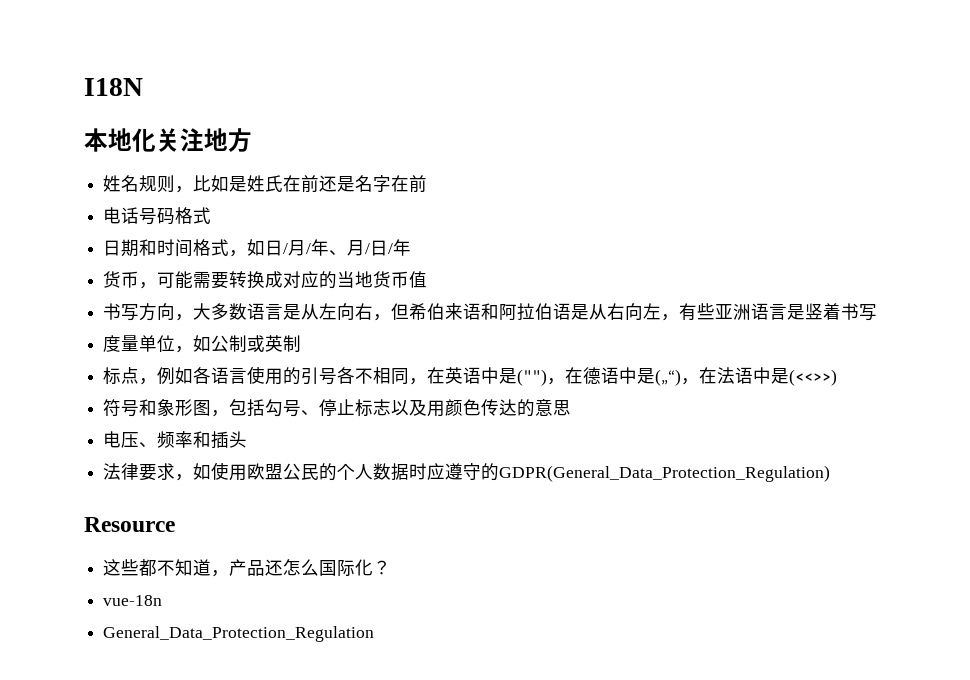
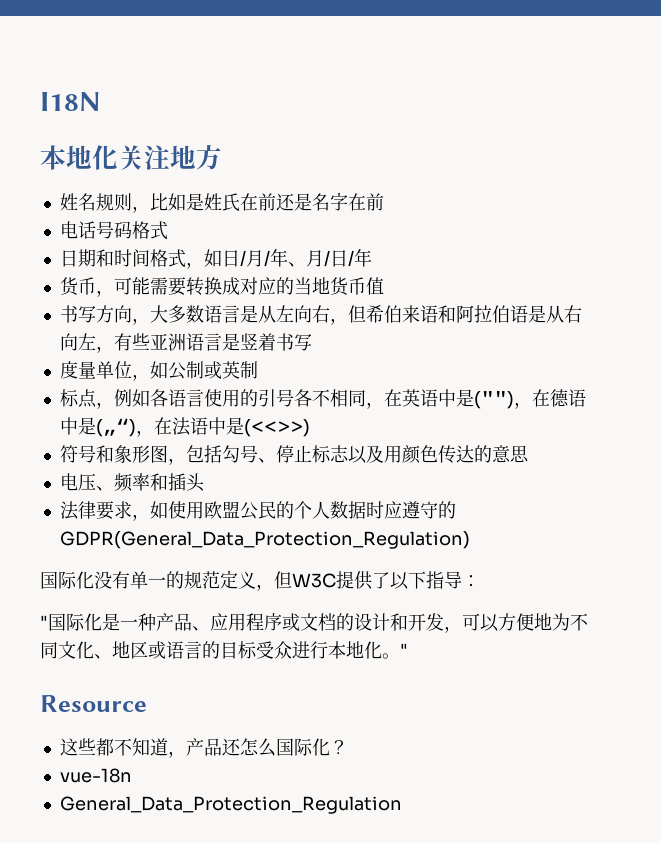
(831, 473) none -> [40,570,480,591] [40,613,588,633] [40,641,408,659] // 国际化没有单一的规范定义，但W3C提供了以下指导： // "国际化是一种产品、应用程序或文档的设计和开发，可以方便地为不同文化、地区或语言的目标受众进行本地化。"

